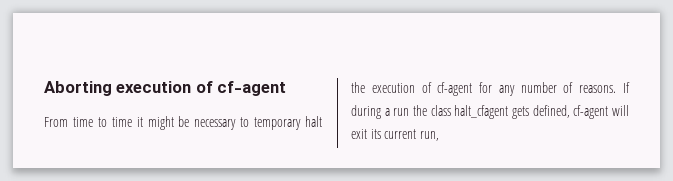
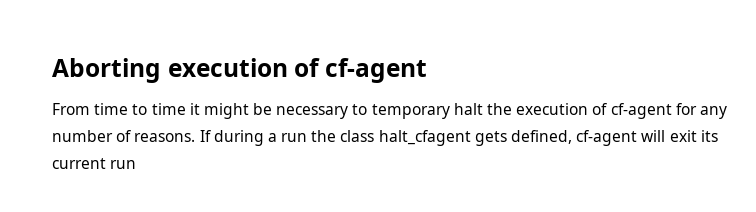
[419,131,439,141] run, -> [110,160,137,169] run

